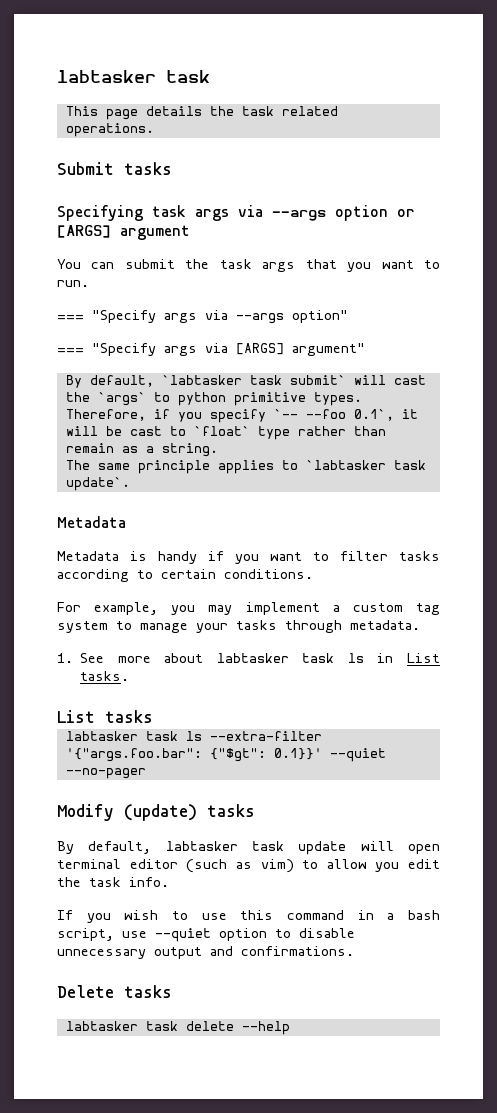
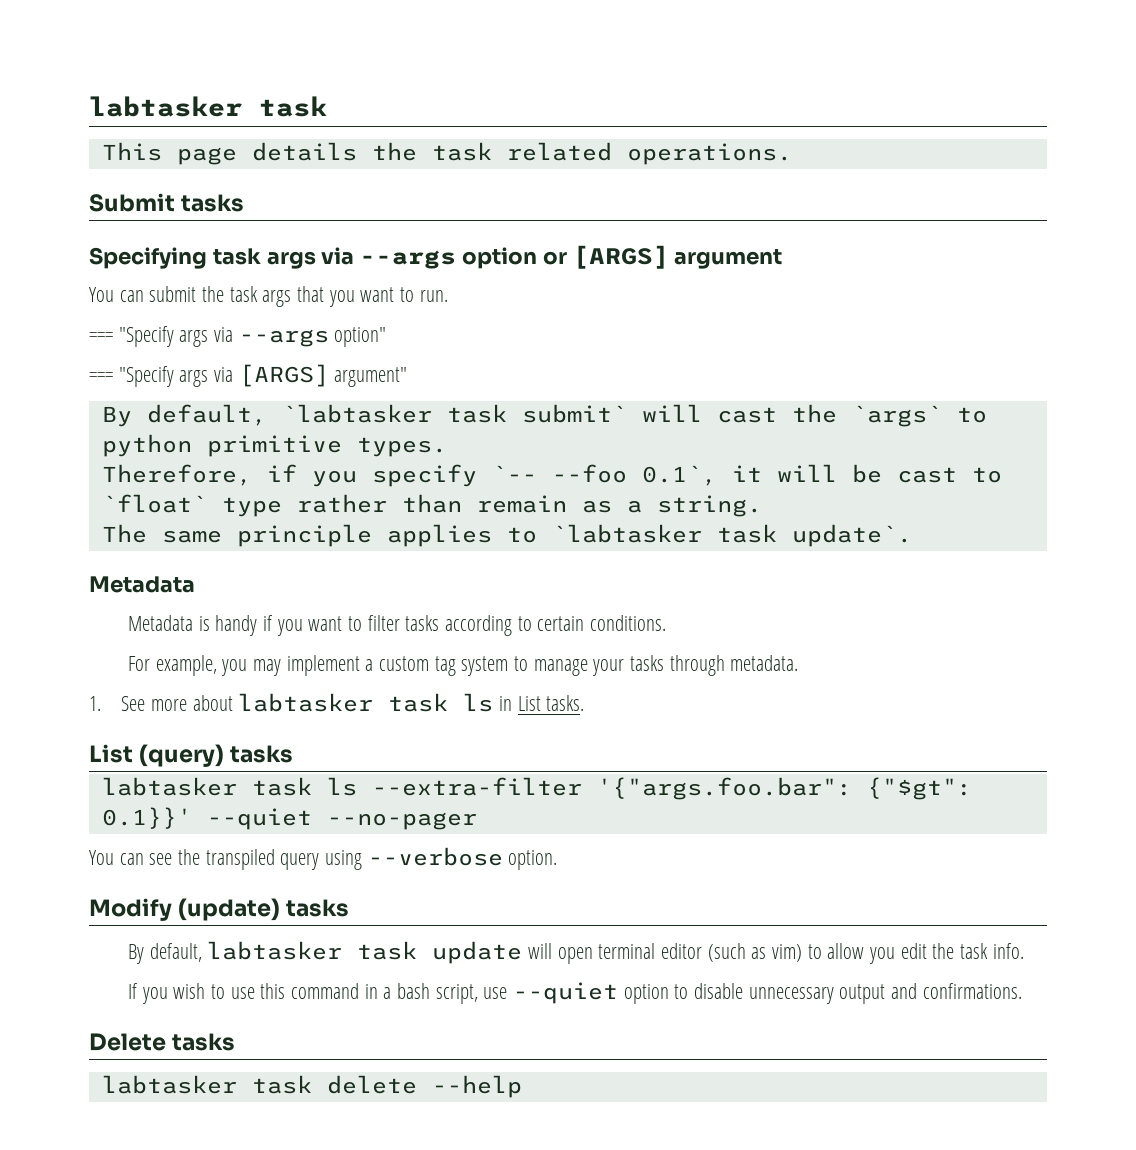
(95, 716) none -> [139,744,225,767] (query)
(146, 773) none -> [89,847,558,870] // You can see the transpiled query using --verbose option.

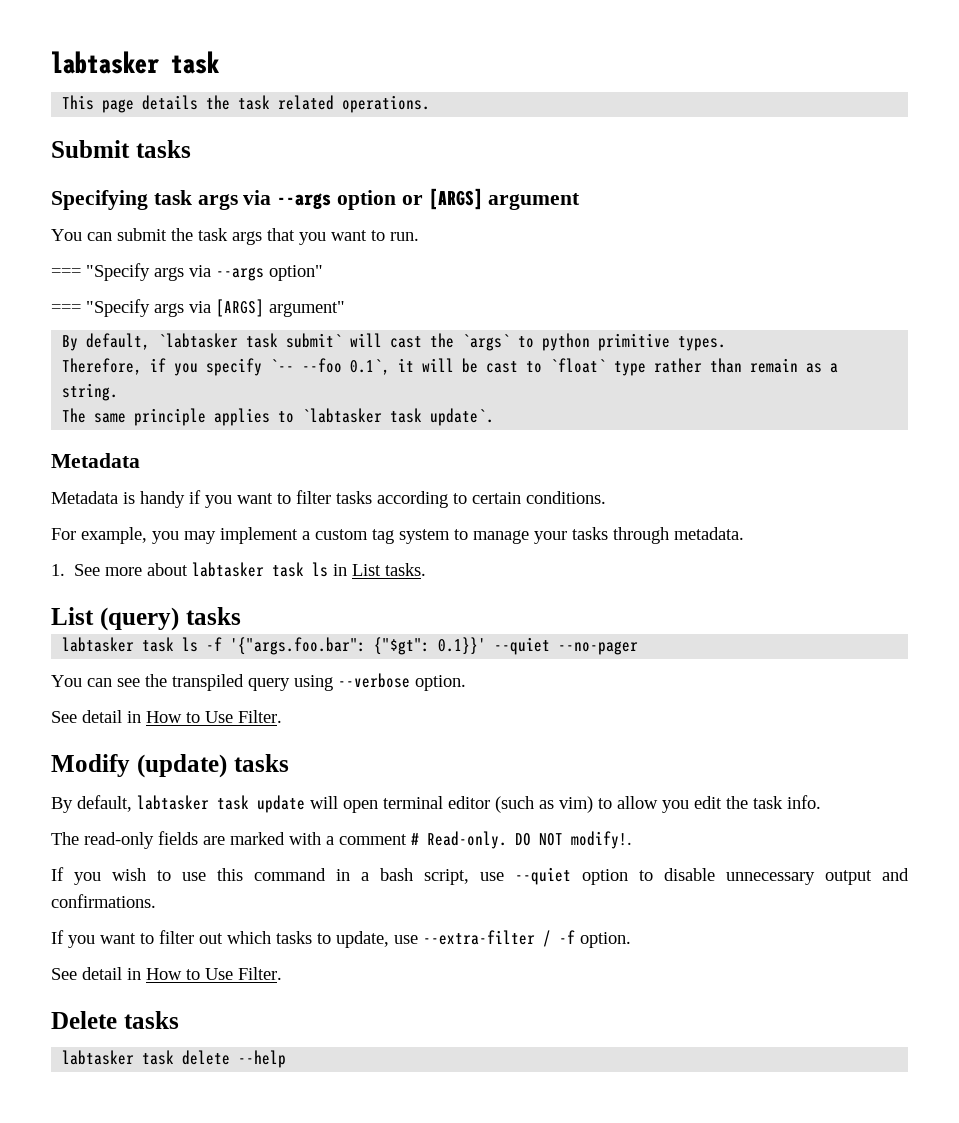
[371,777,582,796] --extra-filter -> [206,637,223,651] -f
(558, 860) none -> [51,710,282,723] // See detail in How to Use Filter.
(1024, 951) none -> [51,831,632,849] // The read-only fields are marked with a comment # Read-only. DO NOT modify!.
(1022, 991) none -> [51,930,631,948] [51,967,282,980] // If you want to filter out which tasks to update, use --extra-filter / -f option. // See detail in How to Use Filter.

